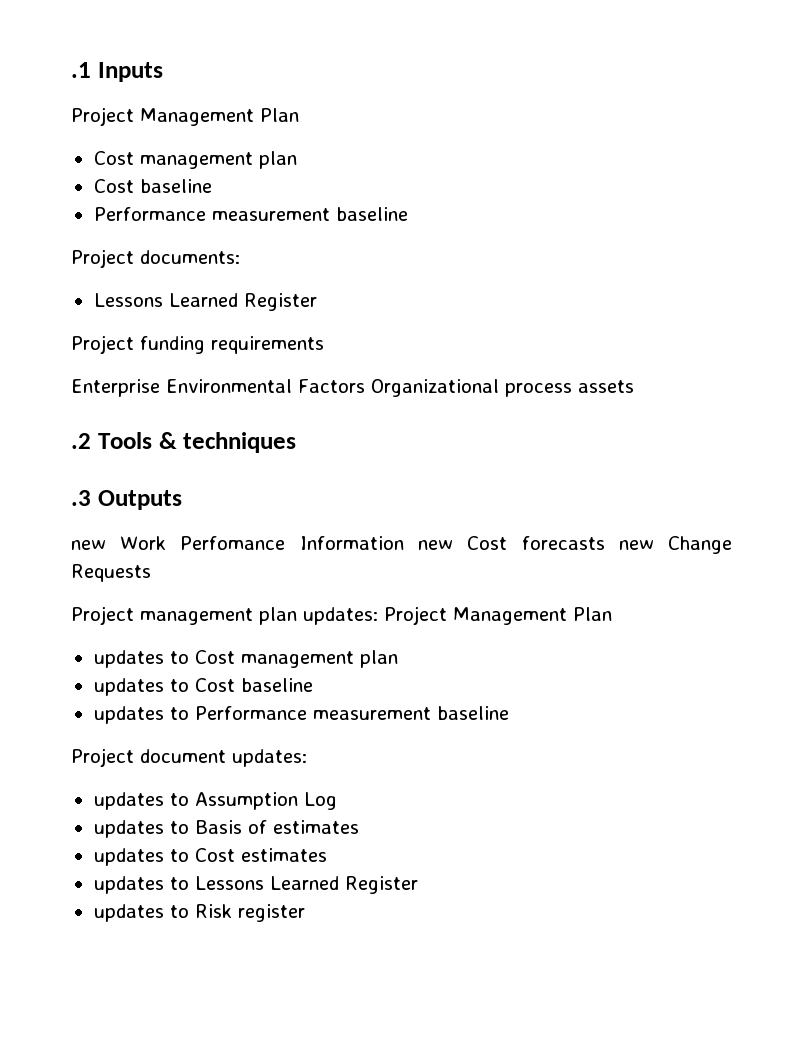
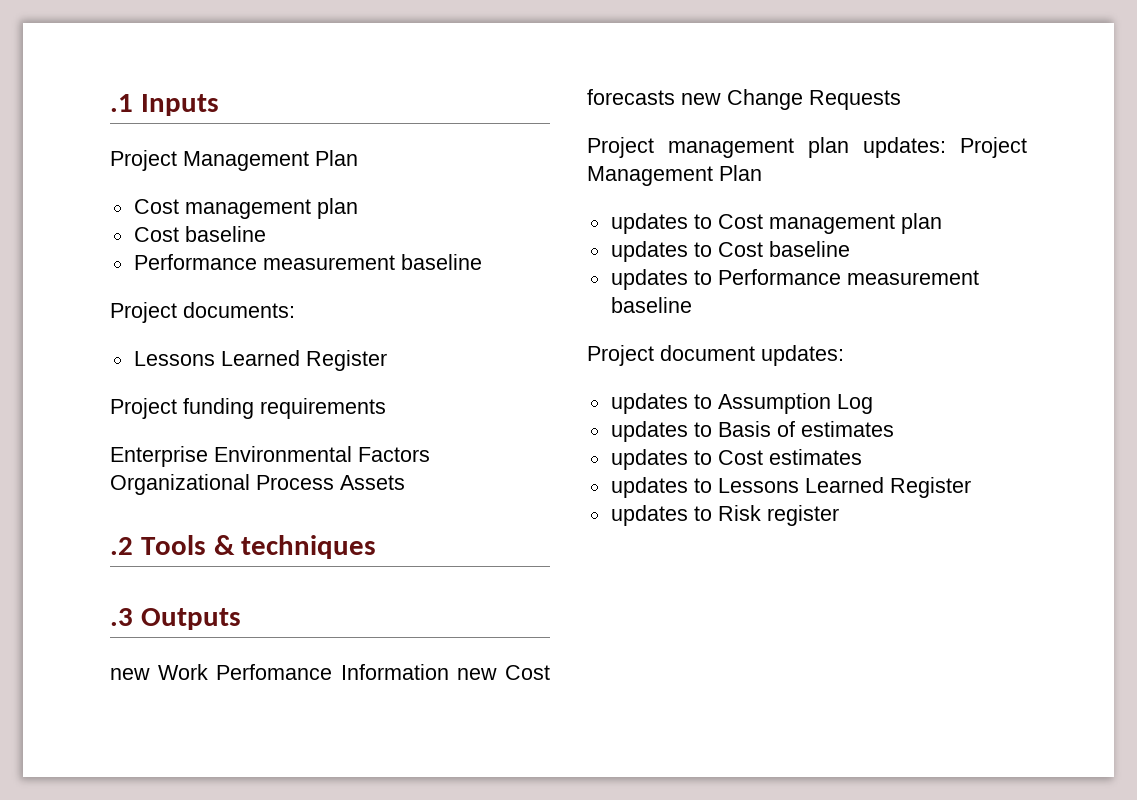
[504,380,634,397] process assets -> [256,475,405,490] Process Assets

